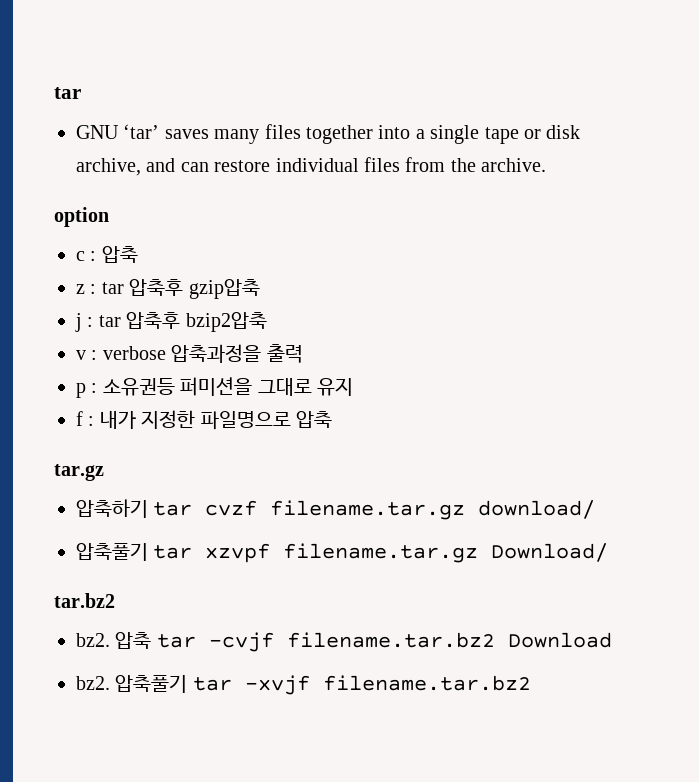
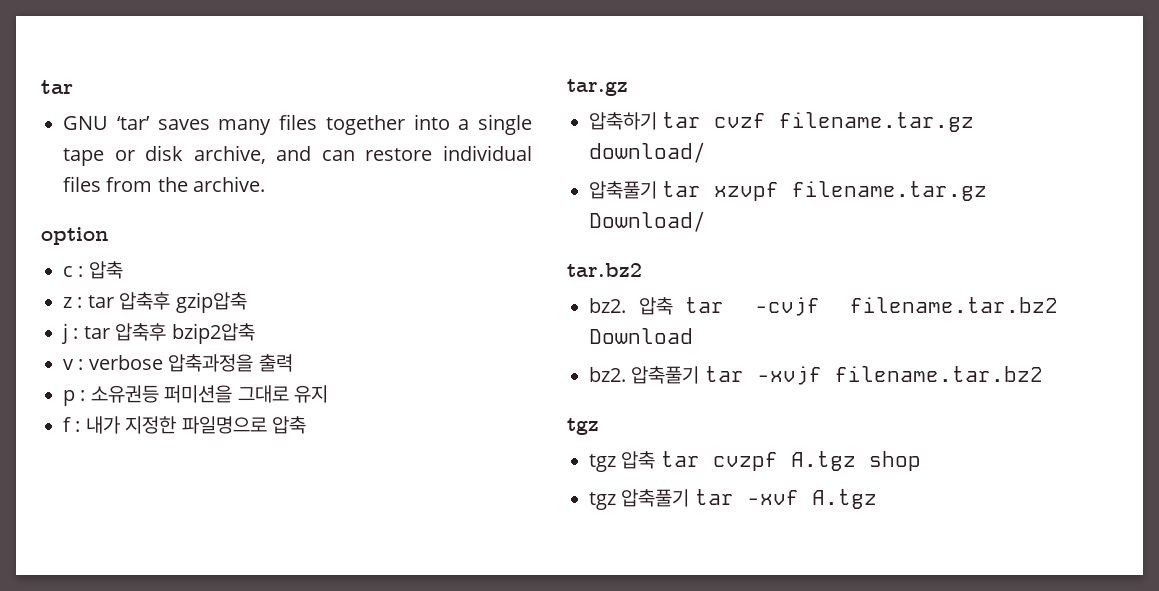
(531, 683) none -> [567,418,599,435] [589,451,921,472] [589,489,877,510] // tgz // tgz 압축 tar cvzpf A.tgz shop // tgz 압축풀기 tar -xvf A.tgz

